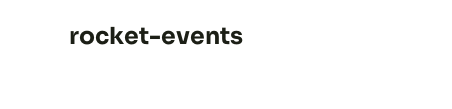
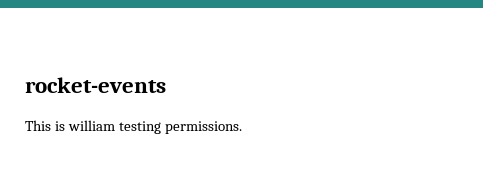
(243, 35) none -> [25,120,242,134] // This is william testing permissions.

